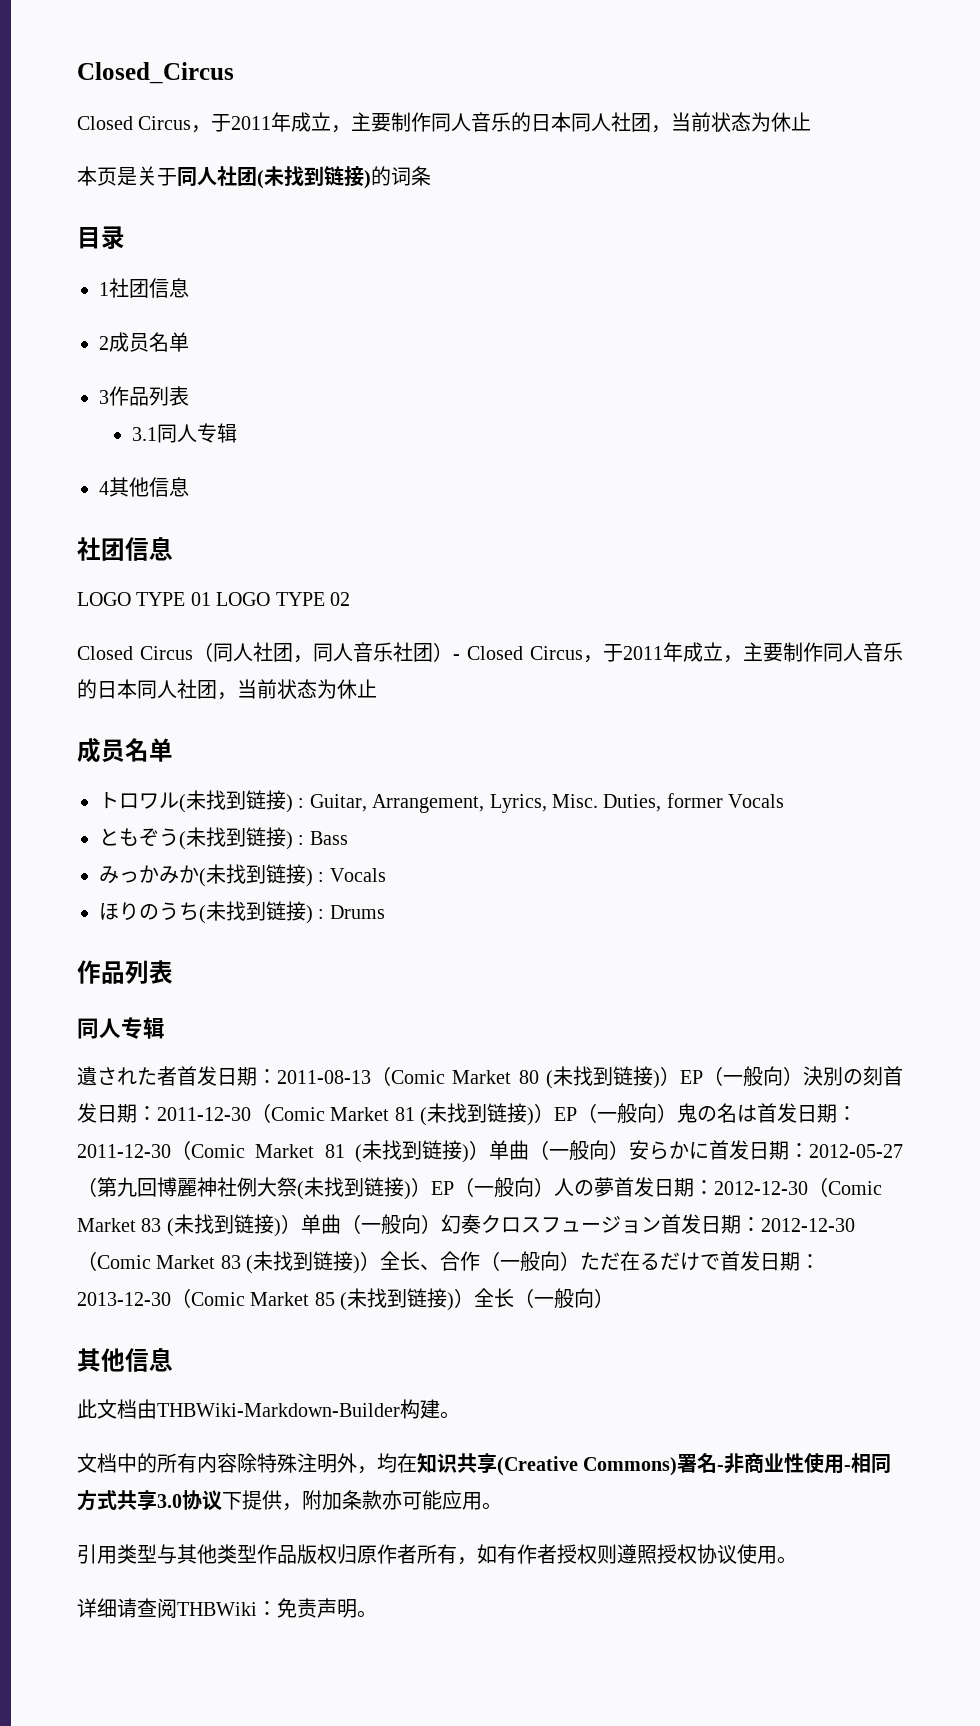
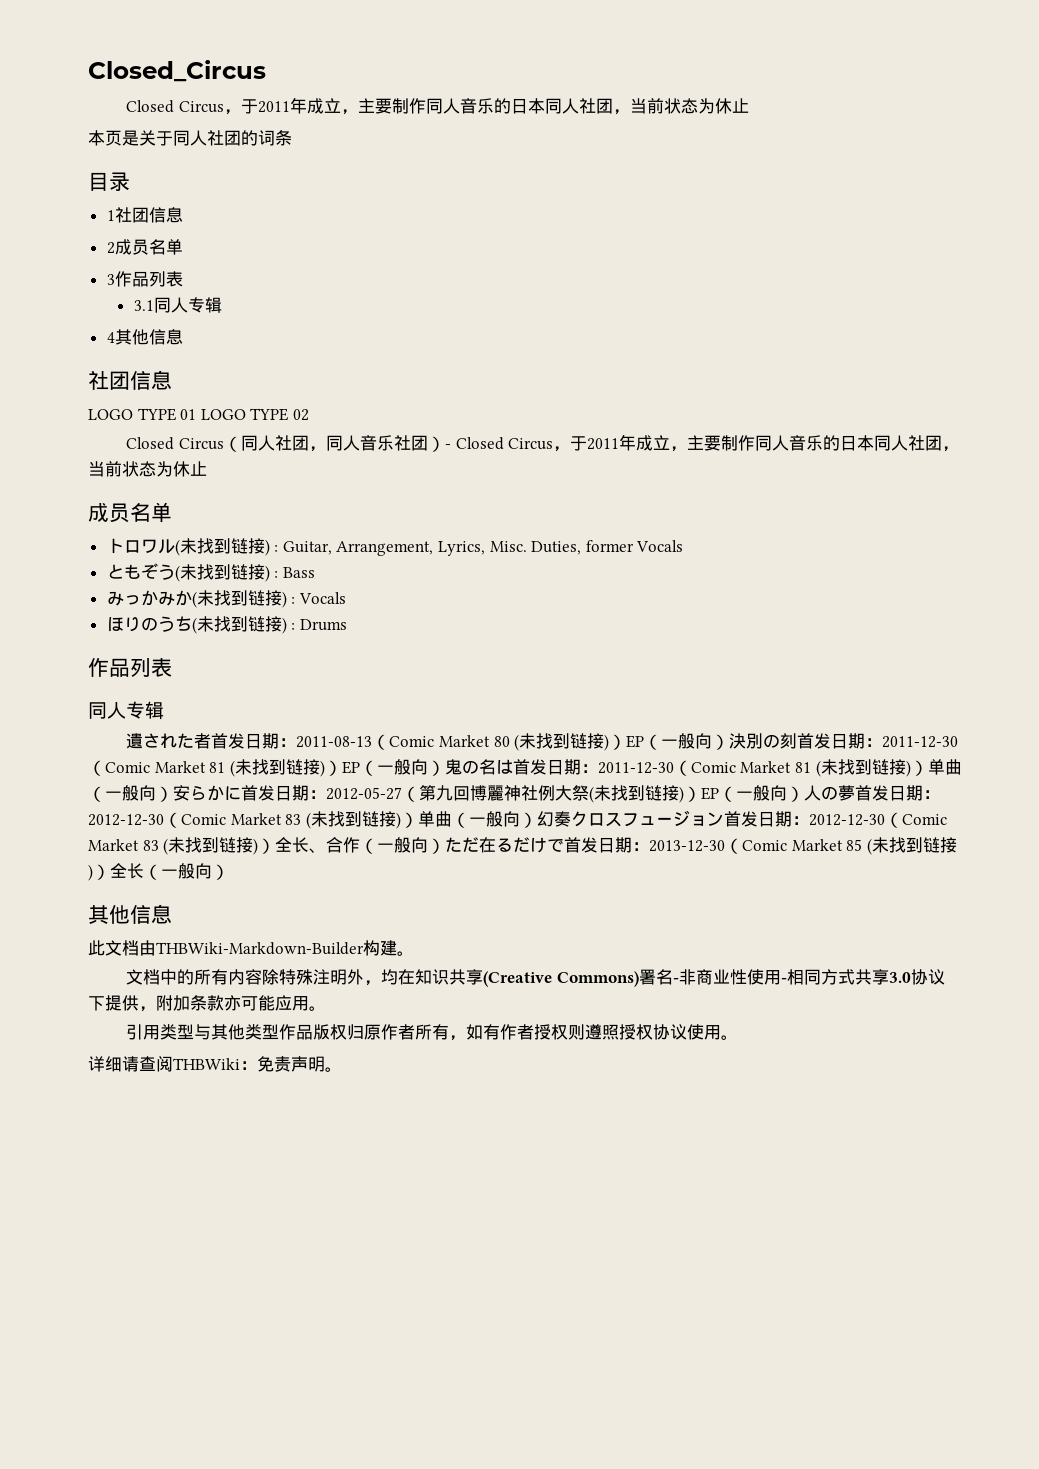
[257,166,371,189] (未找到链接) -> (241, 138) none

